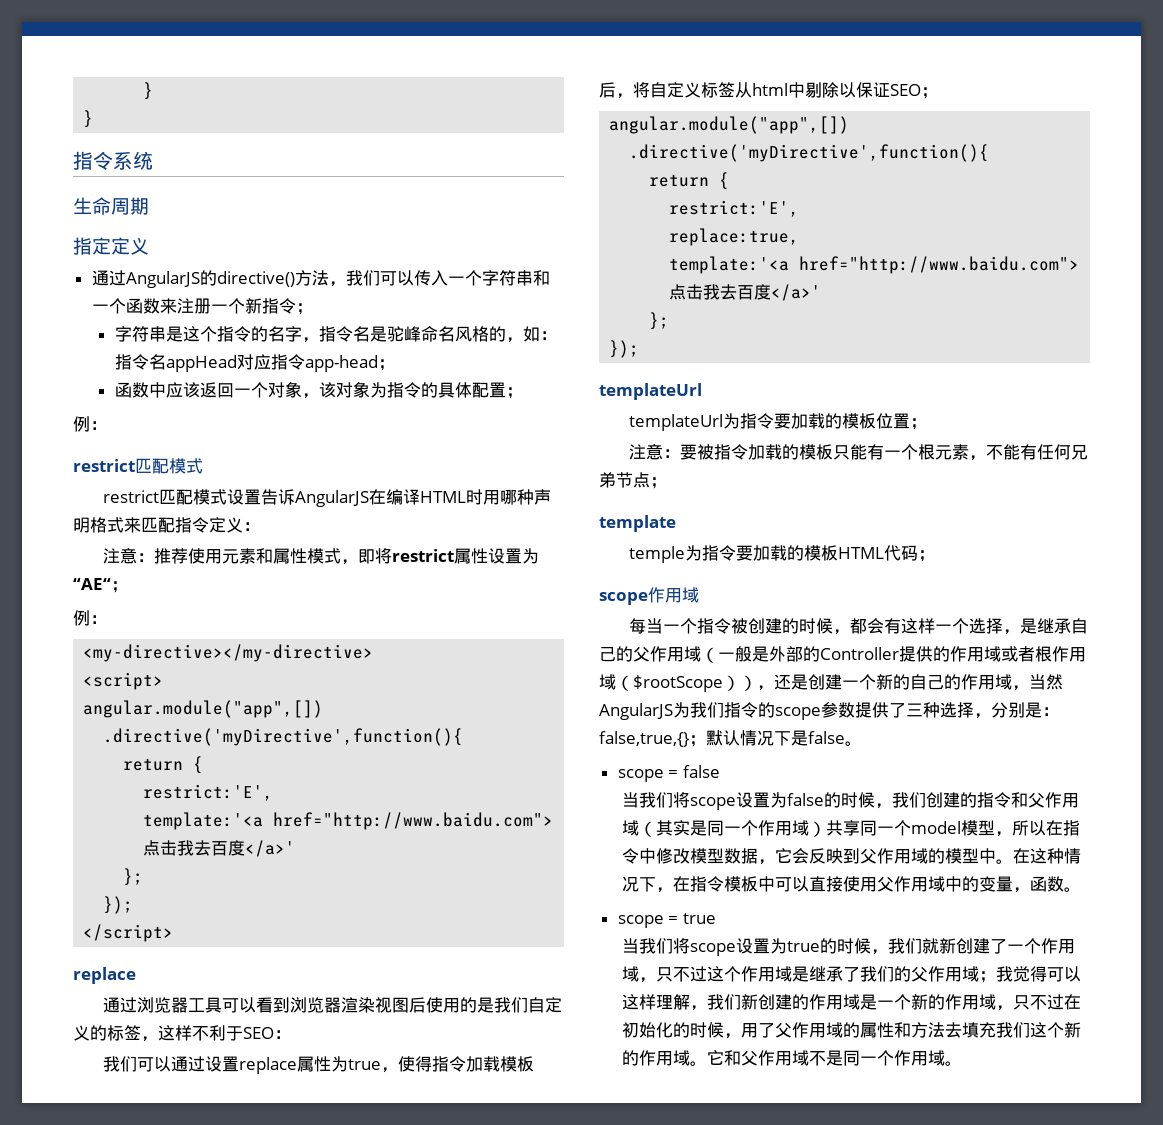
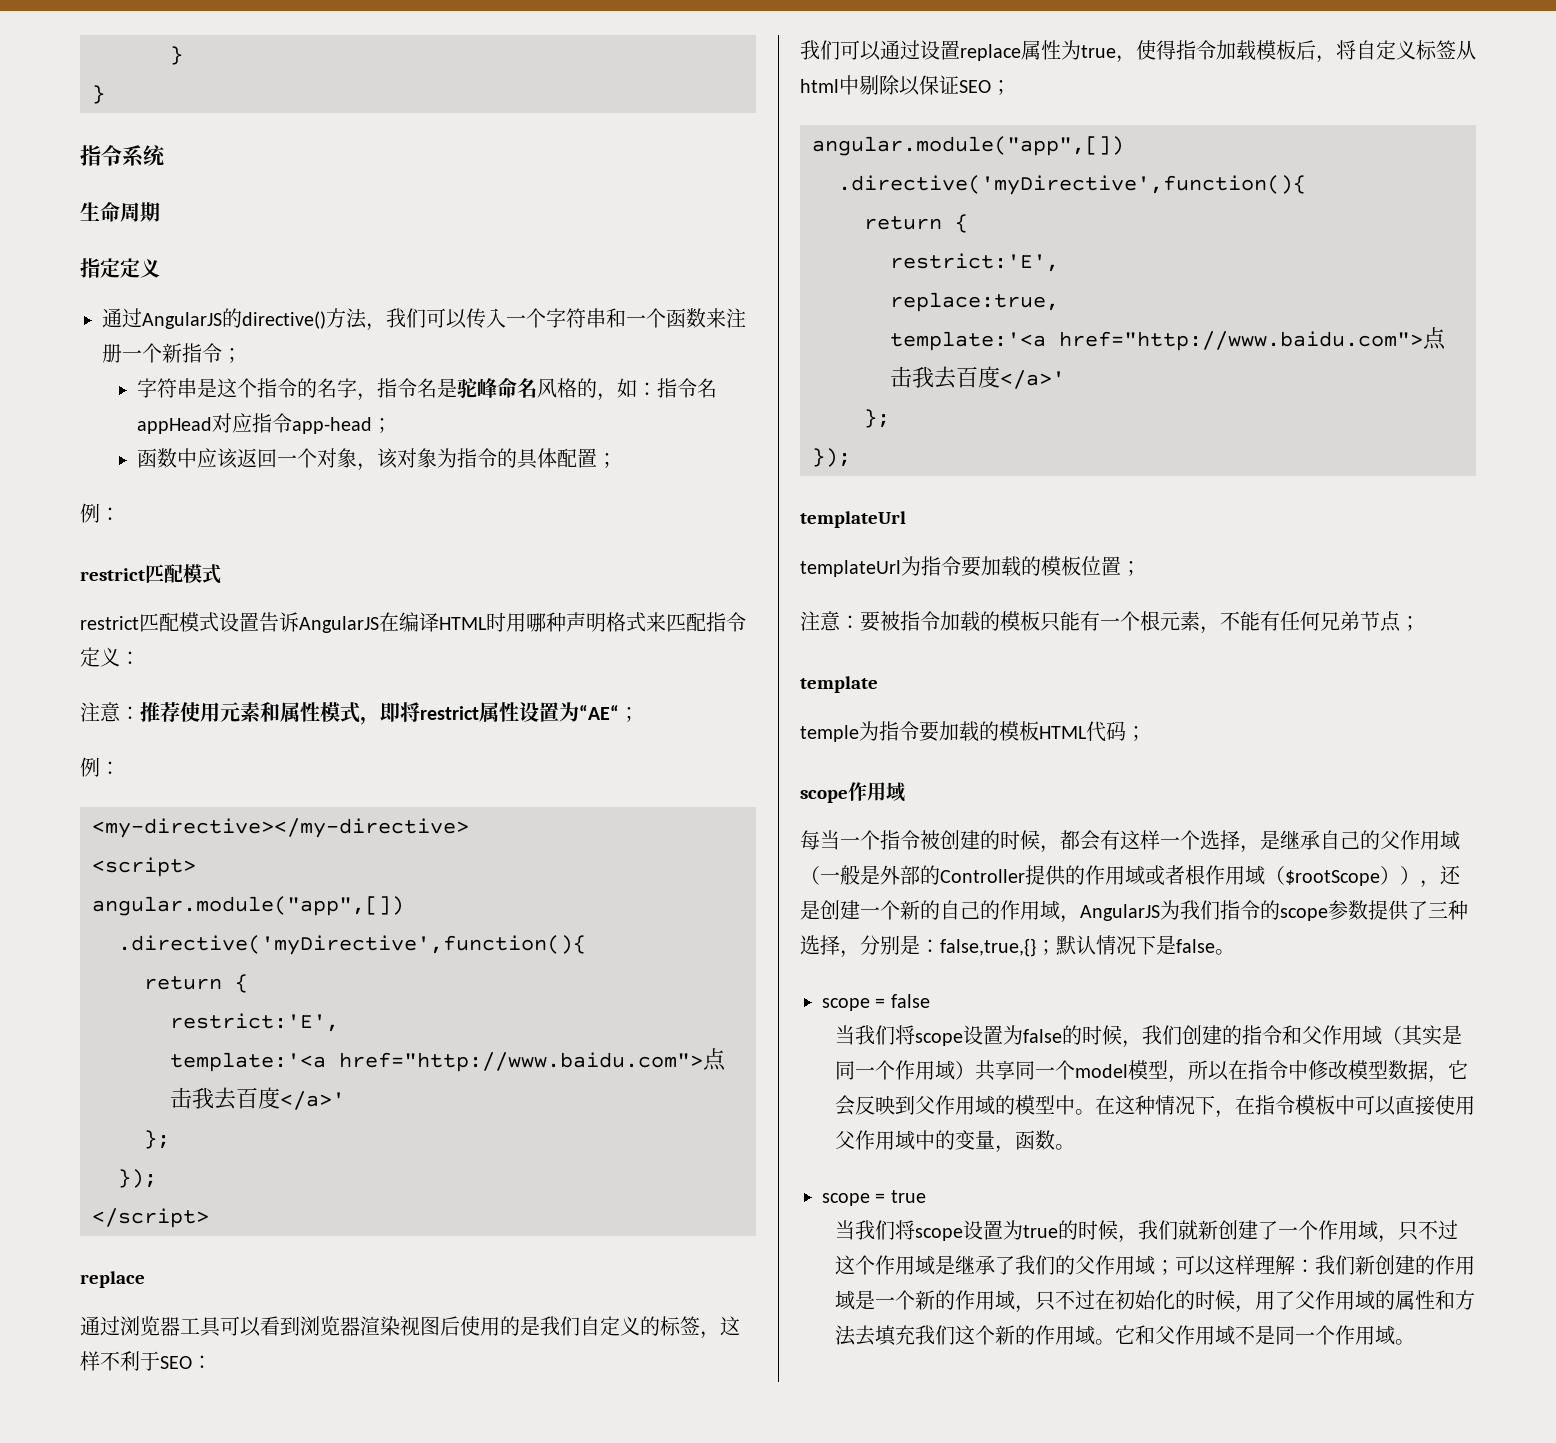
[1029,674,1063,690] 当然 -> (1080, 919) none
[996,966,1048,982] 我觉得 -> (1176, 1267) none
[690,1005,708,1011] ， -> [1295,1259,1316,1273] ：

